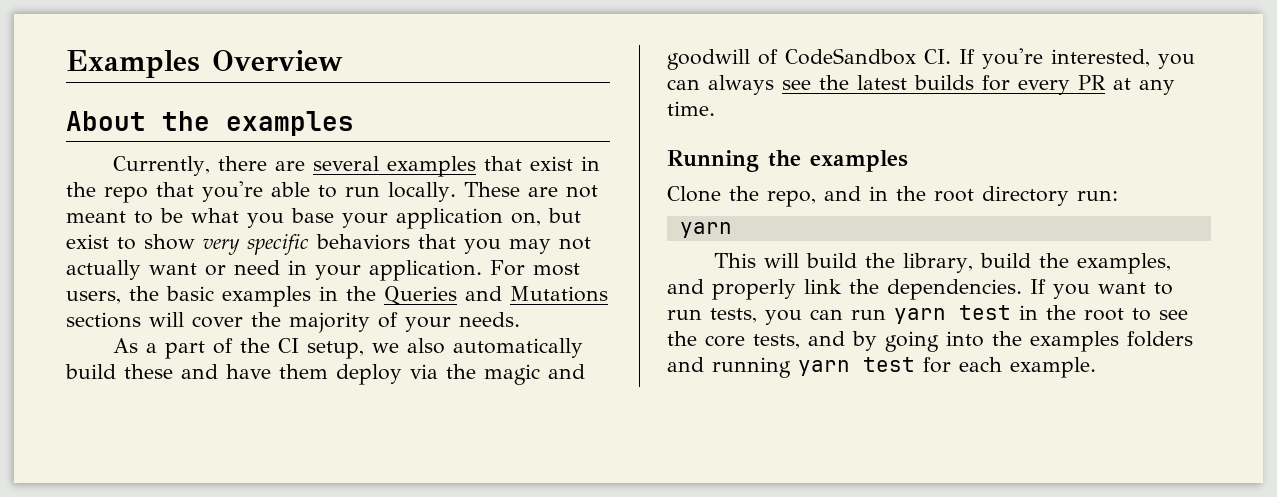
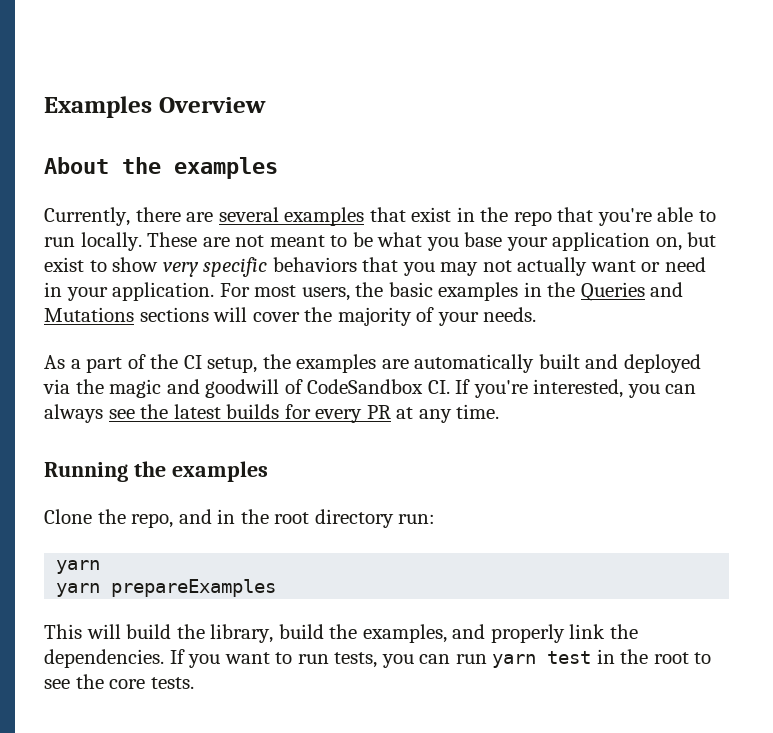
[371,338,583,358] [65,364,402,385] we also automatically build these and have them deploy -> [262,354,701,373] the examples are automatically built and deployed
(732, 230) none -> [56,579,277,597] // yarn prepareExamples
[753,331,1193,352] [667,357,1096,378] tests, and by going into the examples folders and running yarn test for each example. -> [150,677,194,689] tests.

